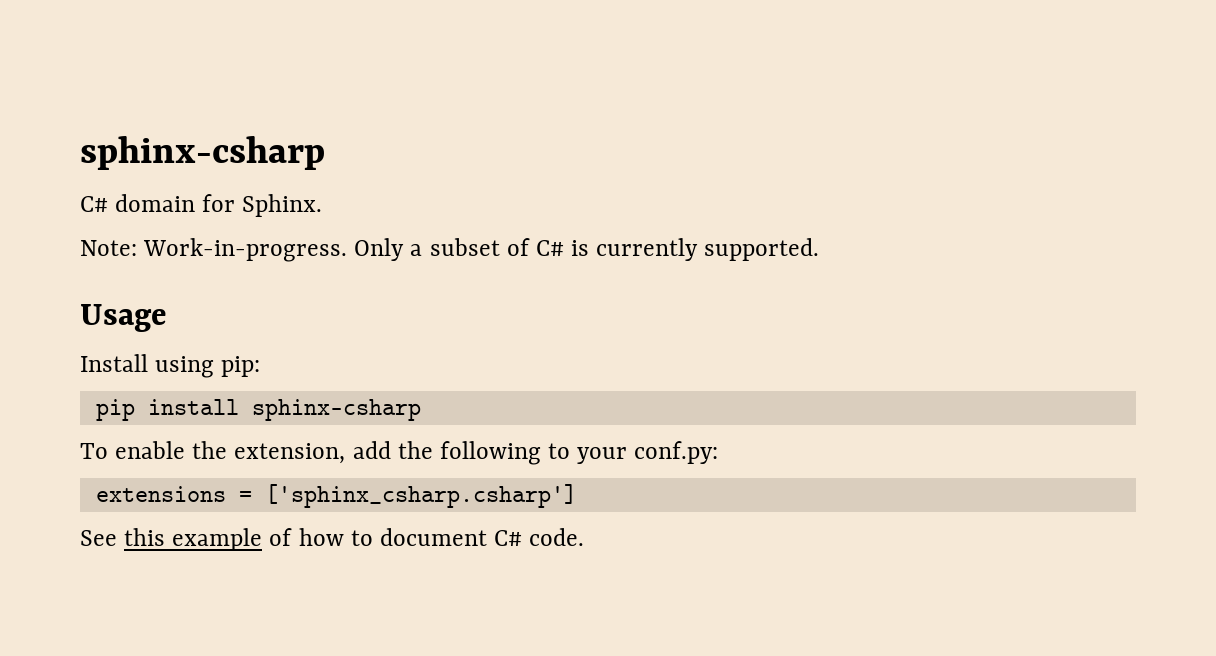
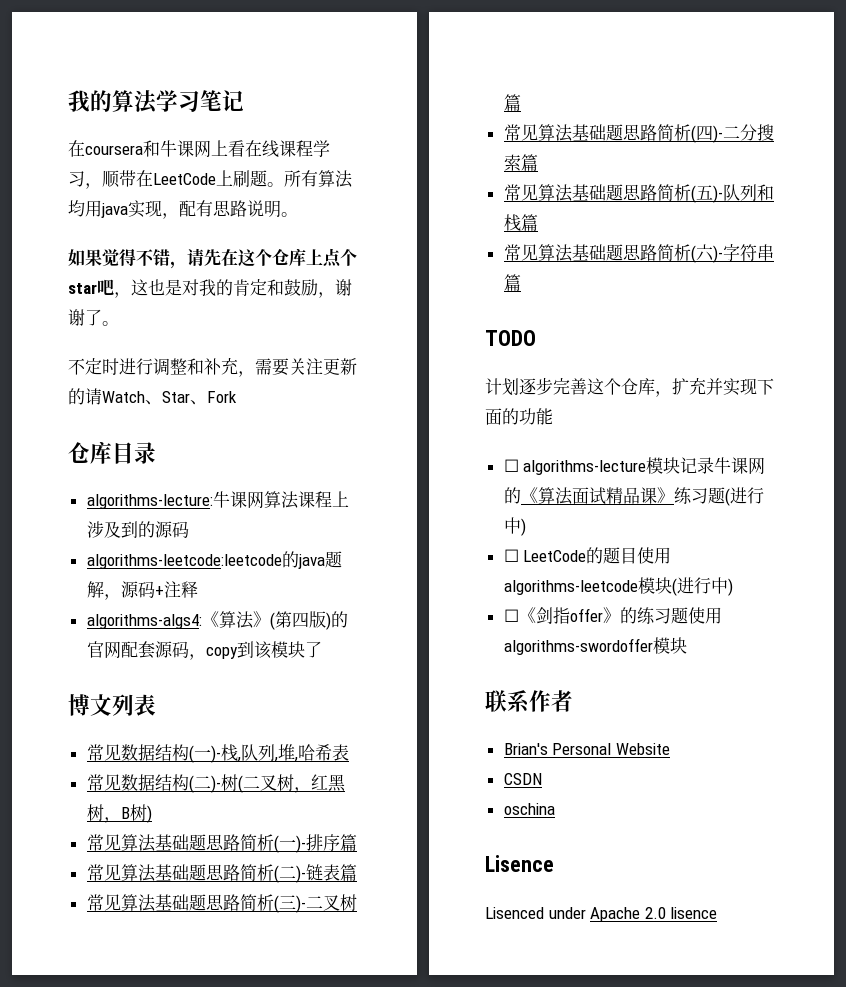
[80,136,325,170] [80,194,323,217] [80,238,820,262] [80,304,167,332] [80,354,261,378] [95,399,421,421] [80,441,719,465] [95,484,577,508] [80,528,585,551] sphinx-csharp // C# domain for Sphinx. // Note: Work-in-progress. Only a subset of C# is currently supported. // Usage // Install using pip: // pip install sphinx-csharp // To enable the extension, add the following to your conf.py: // extensions = ['sphinx_csharp.csharp'] // See this example of how to document C# code. -> [68,90,244,114] [68,140,330,158] [68,170,353,189] [68,200,298,219] [68,248,357,269] [68,279,352,298] [68,309,119,326] [68,357,357,377] [68,388,237,405] [68,441,156,464] [86,491,349,509] [86,521,189,538] [86,551,342,569] [86,581,198,600] [86,611,348,630] [86,641,322,660] [68,694,156,716] [86,744,349,763] [86,774,346,793] [86,804,152,823] [86,834,357,853] [86,864,357,883] [86,894,357,913] [503,94,521,111] [503,124,774,143] [503,154,538,171] [503,184,774,203] [503,214,538,231] [503,244,774,263] [503,274,521,291] [485,330,536,346] [485,377,774,397] [485,408,553,425] [503,457,766,475] [503,487,764,506] [503,517,526,536] [503,547,672,564] [503,577,733,596] [503,607,722,624] [503,637,687,655] [485,690,573,713] [503,743,670,755] [503,773,542,785] [503,803,555,815] [485,855,554,872] [485,907,718,922] 我的算法学习笔记 // 在coursera和牛课网上看在线课程学习，顺带在LeetCode上刷题。所有算法均用java实现，配有思路说明。 // 如果觉得不错，请先在这个仓库上点个star吧，这也是对我的肯定和鼓励，谢谢了。 // 不定时进行调整和补充，需要关注更新的请Watch、Star、Fork // 仓库目录 // algorithms-lecture:牛课网算法课程上涉及到的源码 // algorithms-leetcode:leetcode的java题解，源码+注释 // algorithms-algs4:《算法》(第四版)的官网配套源码，copy到该模块了 // 博文列表 // 常见数据结构(一)-栈,队列,堆,哈希表 // 常见数据结构(二)-树(二叉树，红黑树，B树) // 常见算法基础题思路简析(一)-排序篇 // 常见算法基础题思路简析(二)-链表篇 // 常见算法基础题思路简析(三)-二叉树篇 // 常见算法基础题思路简析(四)-二分搜索篇 // 常见算法基础题思路简析(五)-队列和栈篇 // 常见算法基础题思路简析(六)-字符串篇 // TODO // 计划逐步完善这个仓库，扩充并实现下面的功能 // ☐ algorithms-lecture模块记录牛课网的《算法面试精品课》练习题(进行中) // ☐ LeetCode的题目使用algorithms-leetcode模块(进行中) // ☐《剑指offer》的练习题使用algorithms-swordoffer模块 // 联系作者 // Brian's Personal Website // CSDN // oschina // Lisence // Lisenced under Apache 2.0 lisence

